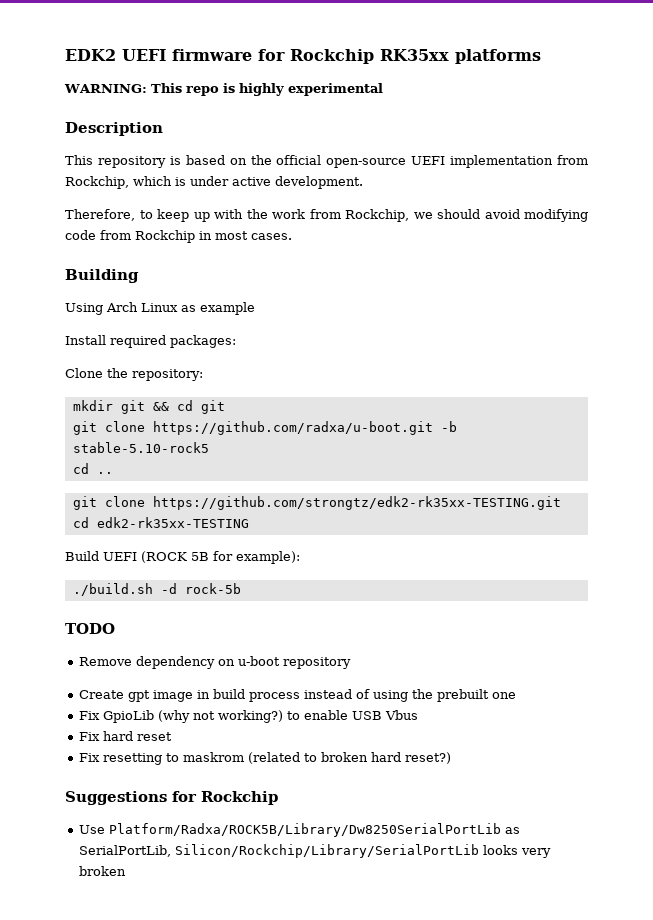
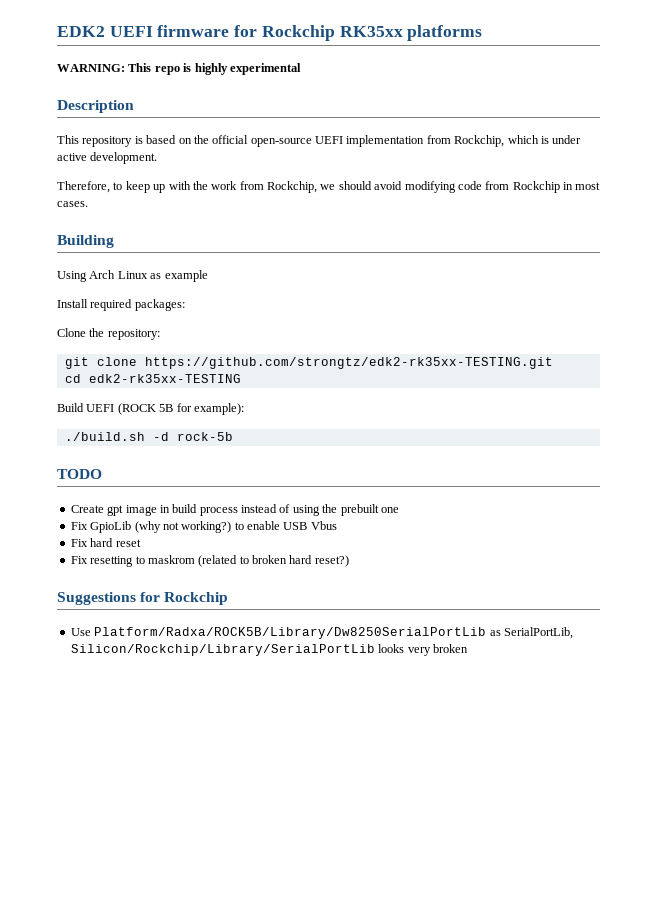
[72,400,225,414] [72,421,457,435] [72,442,209,453] [72,463,113,474] // mkdir git && cd git // git clone https://github.com/radxa/u-boot.git -b stable-5.10-rock5 // cd .. -> (160, 334) none
[78,656,351,669] // Remove dependency on u-boot repository -> (102, 474) none

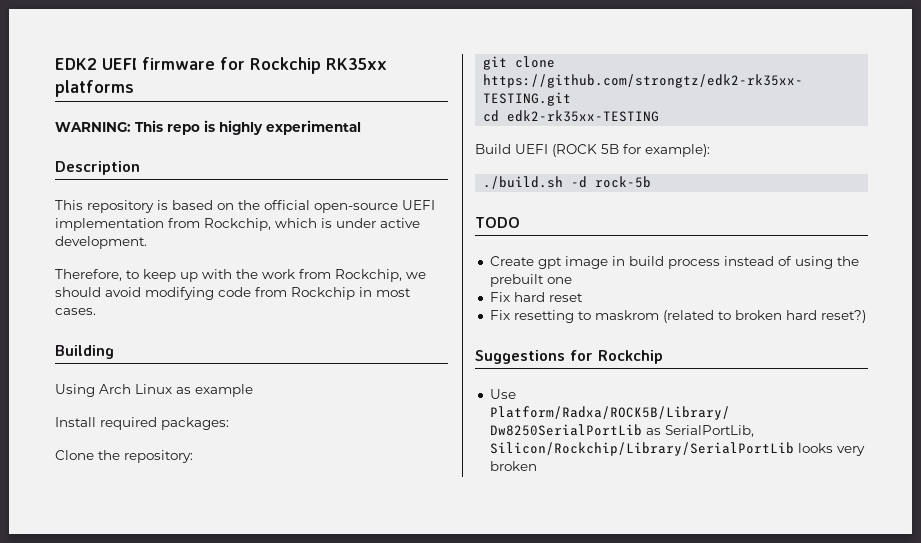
[70,521,337,533] // Fix GpioLib (why not working?) to enable USB Vbus -> (572, 280) none

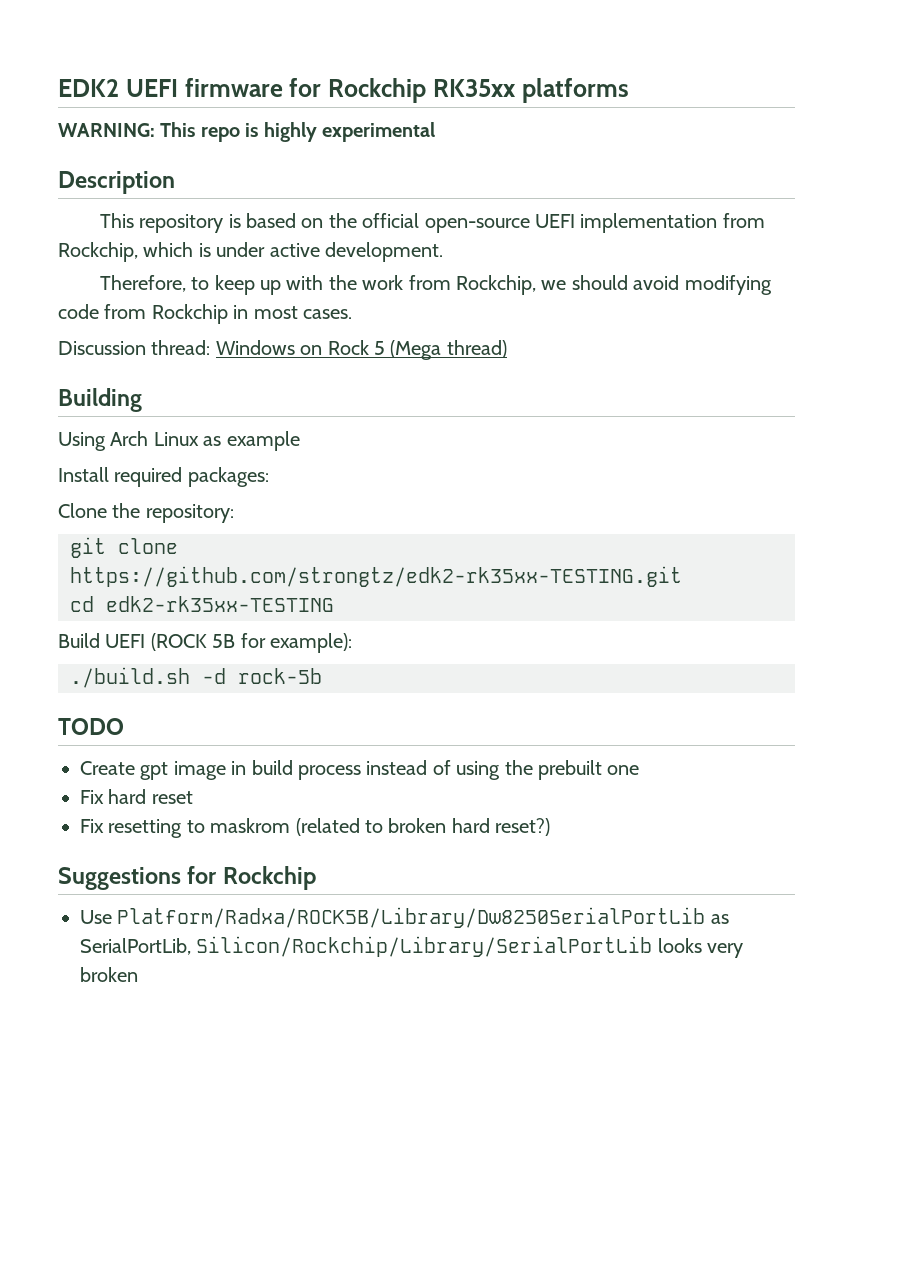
(96, 311) none -> [58,340,507,360] // Discussion thread: Windows on Rock 5 (Mega thread)

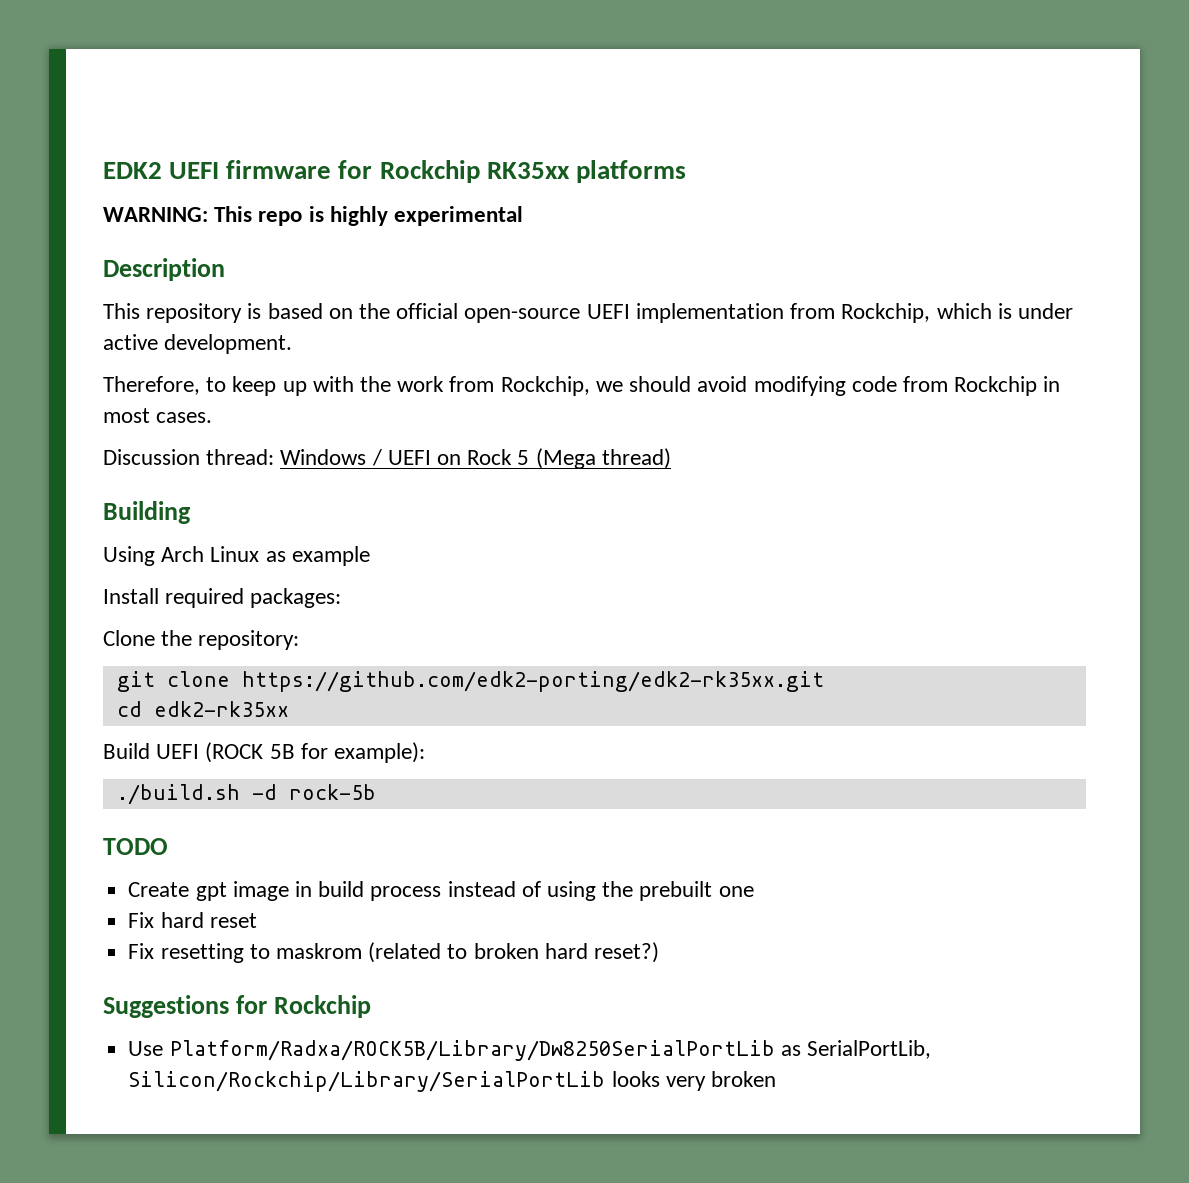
(295, 347) none -> [371,449,431,466] / UEFI
[70,566,682,587] https://github.com/strongtz/edk2-rk35xx-TESTING.git -> [241,671,824,692] https://github.com/edk2-porting/edk2-rk35xx.git
[106,596,334,612] edk2-rk35xx-TESTING -> [153,701,289,717] edk2-rk35xx

